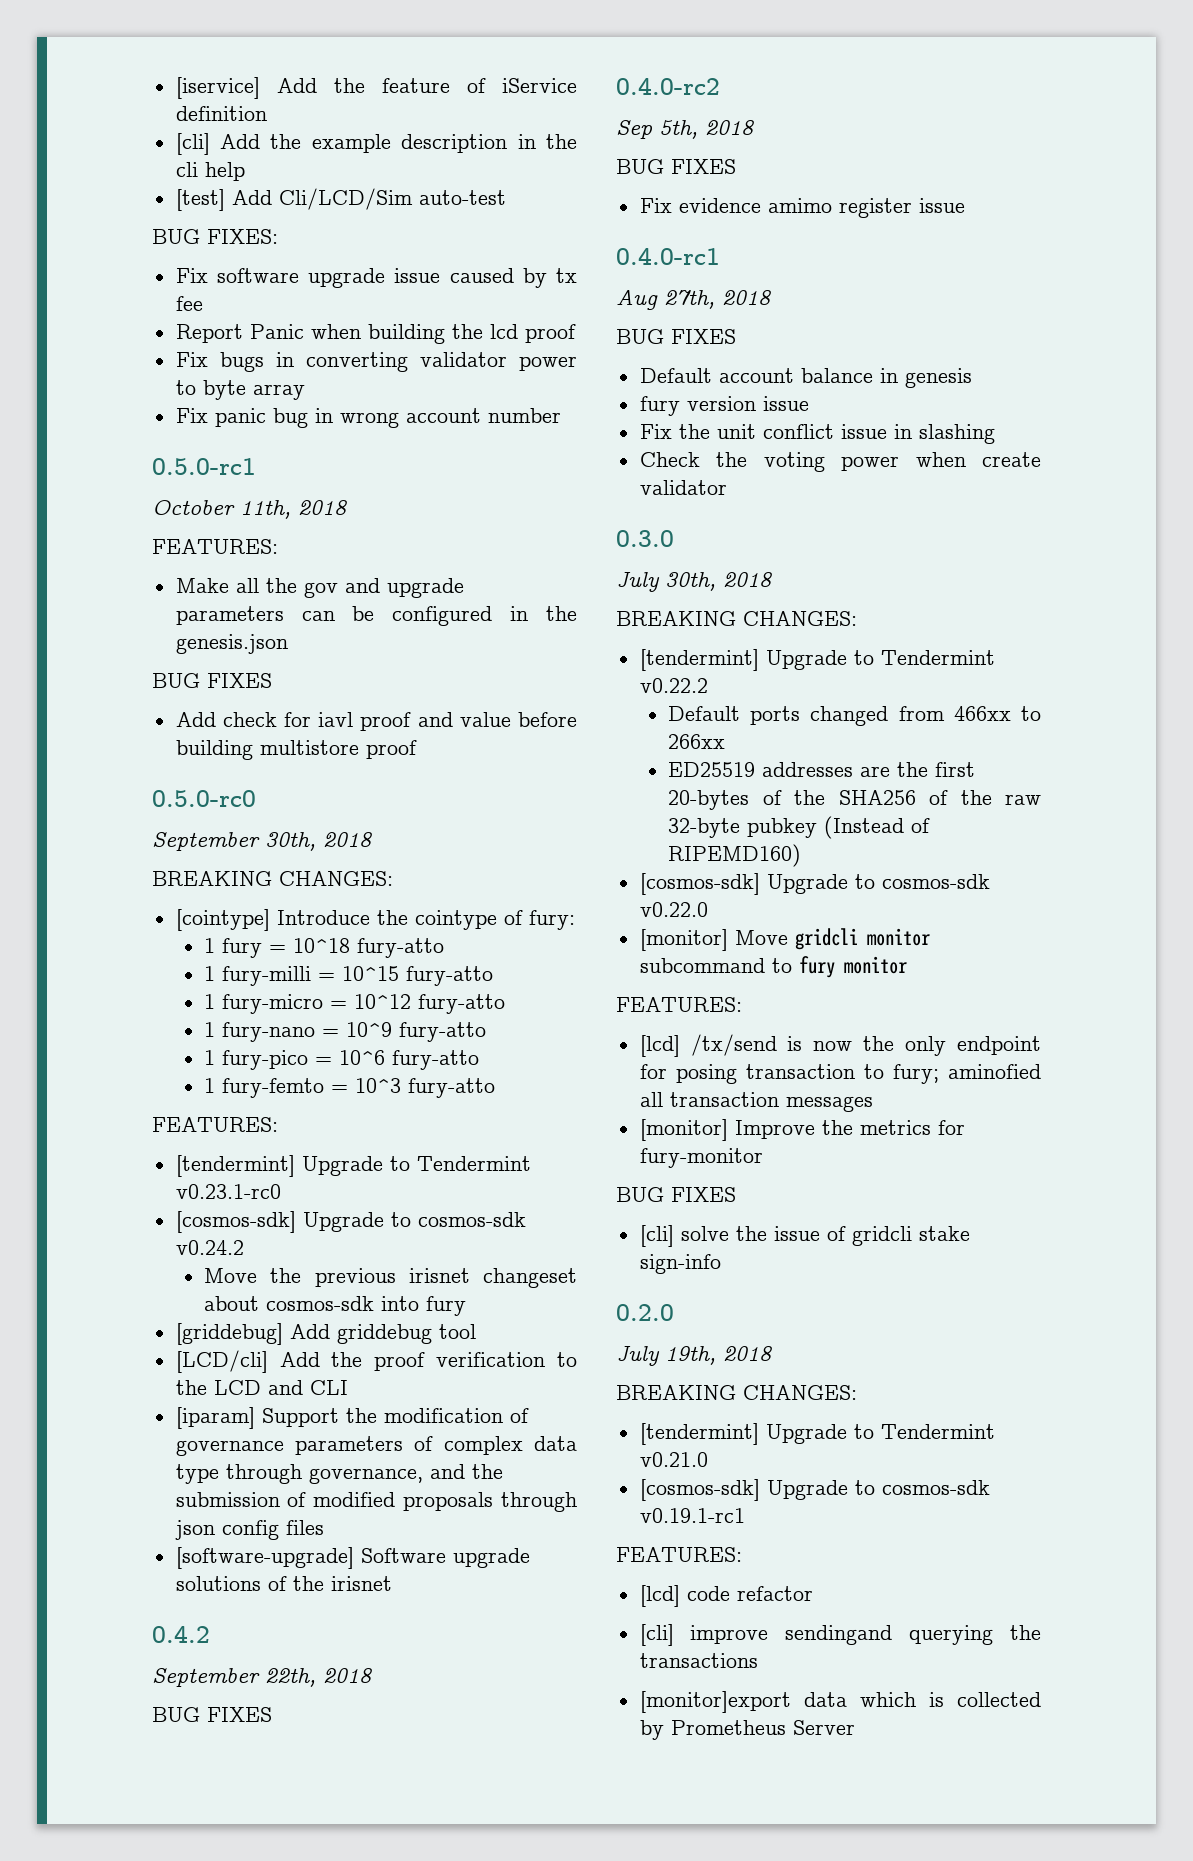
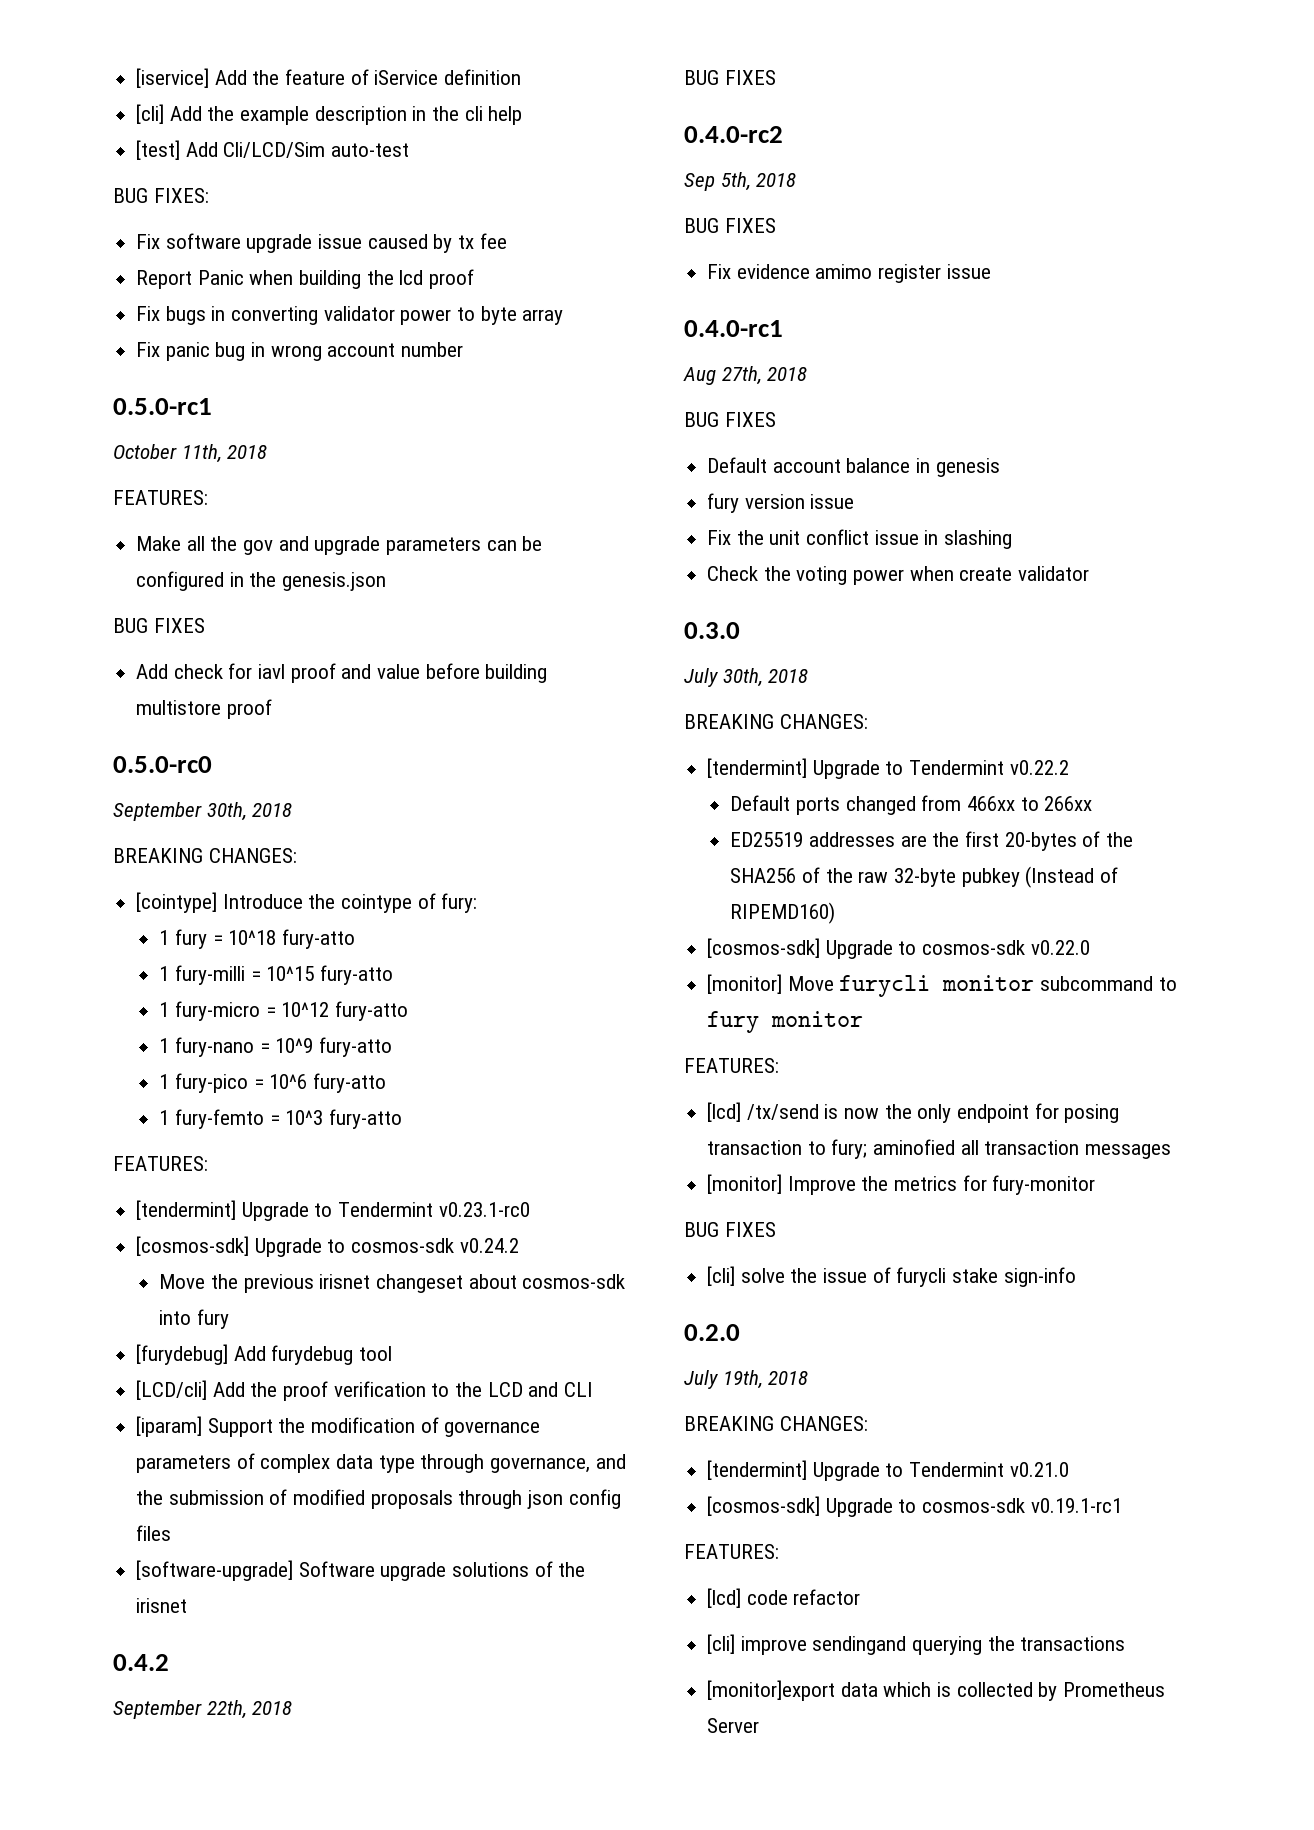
[175,1323,432,1345] [griddebug] Add griddebug -> [136,1344,354,1365] [furydebug] Add furydebug
[794,928,858,950] gridcli -> [839,975,931,997] furycli
[851,1226,912,1246] gridcli -> [896,1267,947,1287] furycli

